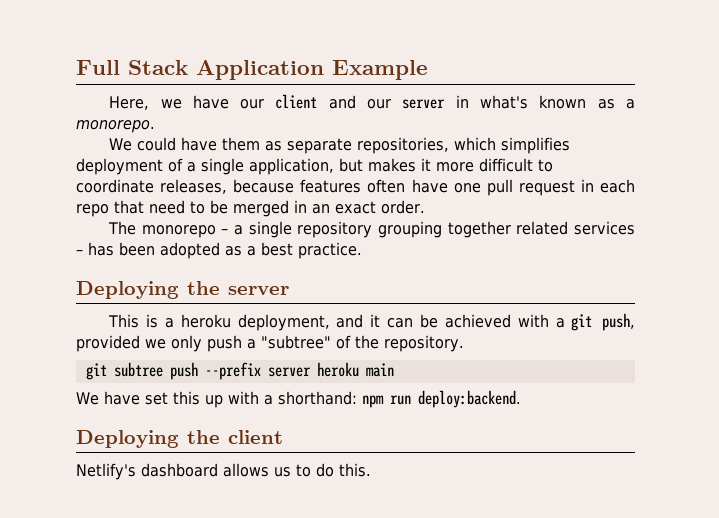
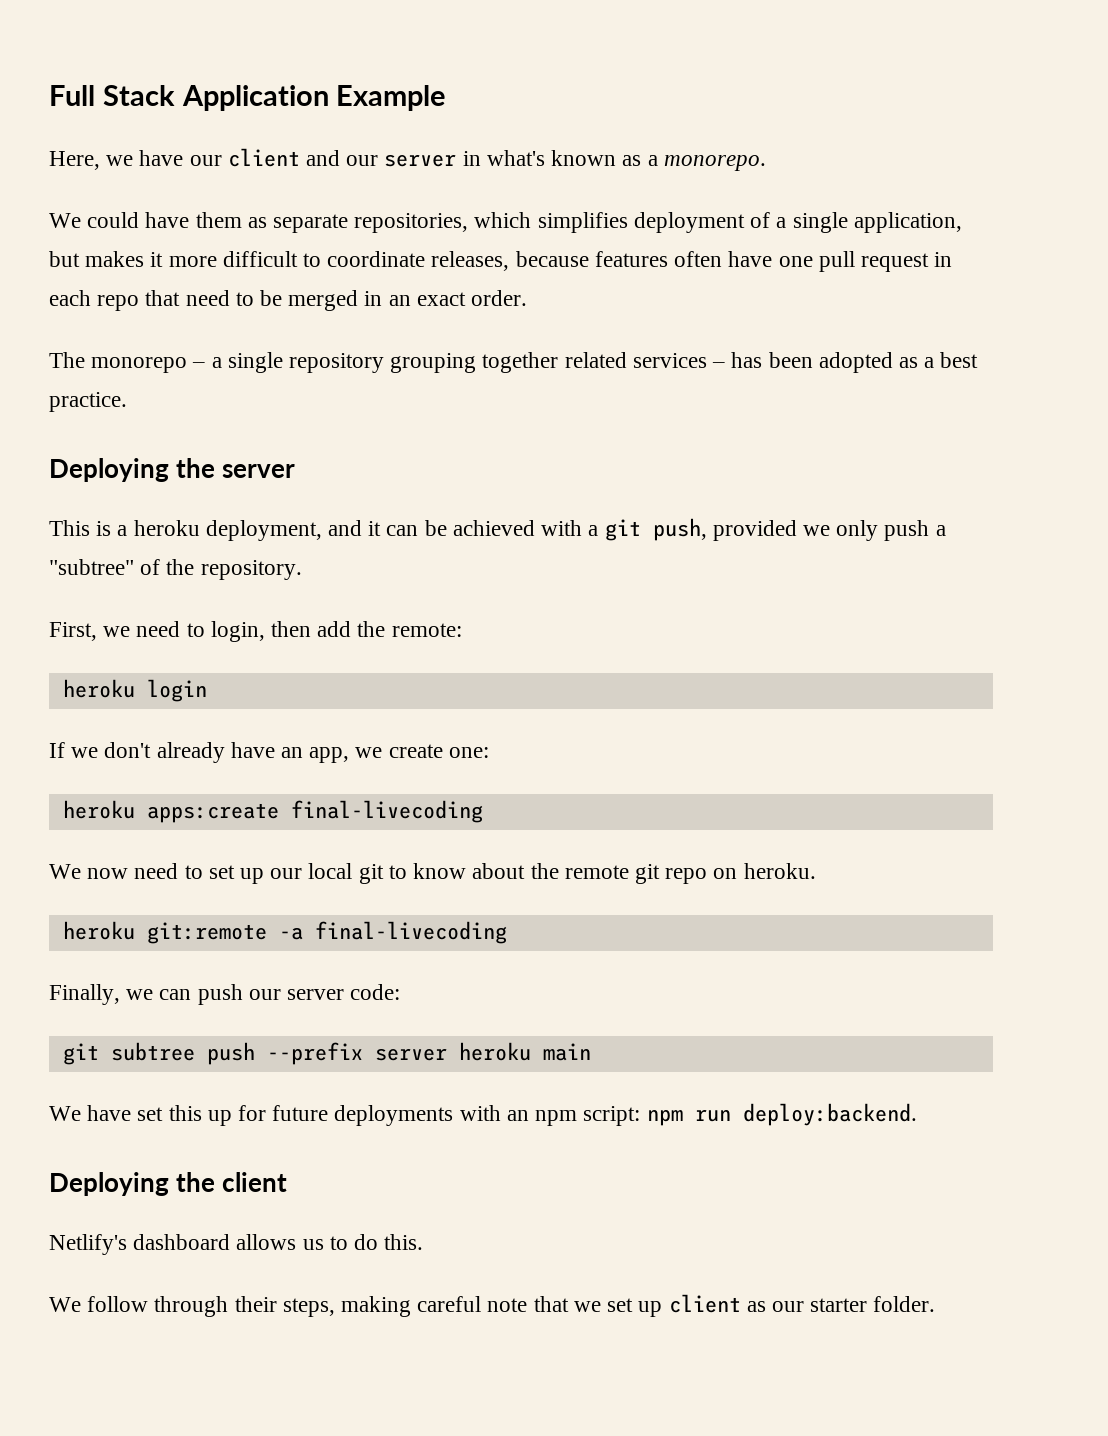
(464, 343) none -> [49,621,462,642] [62,679,207,702] [49,742,489,763] [62,800,483,823] [49,863,816,884] [62,921,507,944] [49,984,401,1005] // First, we need to login, then add the remote: // heroku login // If we don't already have an app, we create one: // heroku apps:create final-livecoding // We now need to set up our local git to know about the remote git repo on heroku. // heroku git:remote -a final-livecoding // Finally, we can push our server code:
[227,391,357,405] with a shorthand: -> [238,1105,641,1126] for future deployments with an npm script:
(371, 470) none -> [49,1294,936,1317] // We follow through their steps, making careful note that we set up client as our starter folder.

